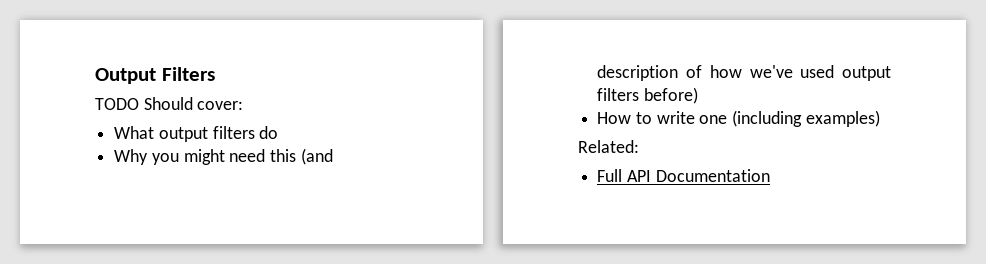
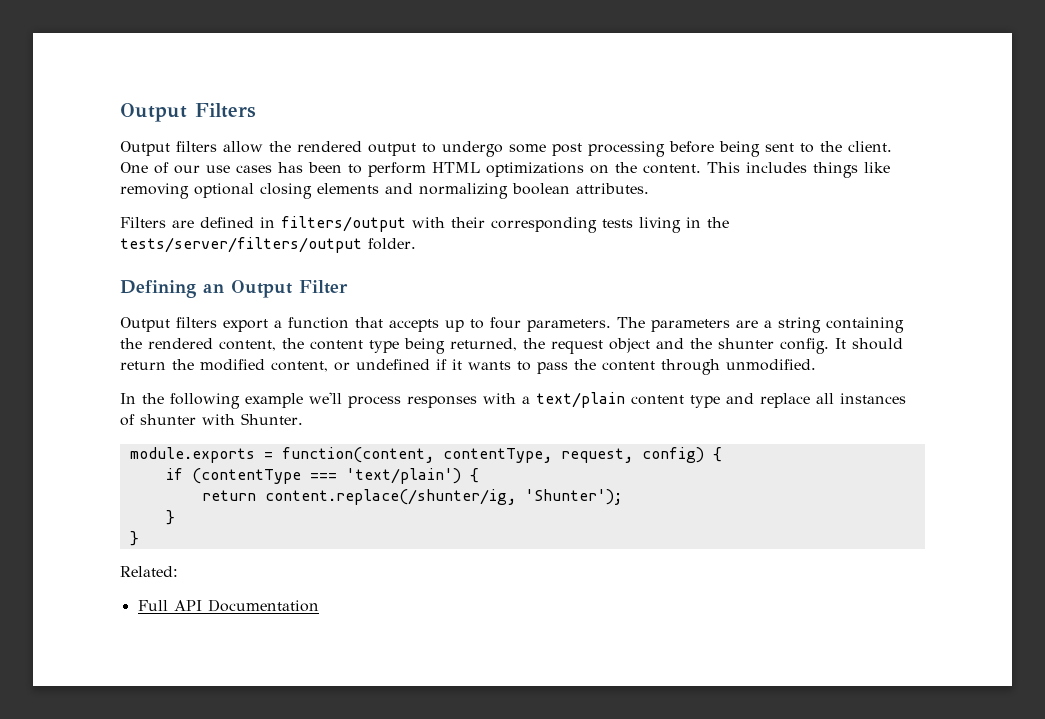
[95,97,244,110] [114,126,279,142] [114,148,333,165] [597,65,891,81] [597,87,698,104] [597,110,880,127] TODO Should cover: // What output filters do // Why you might need this (and description of how we've used output filters before) // How to write one (including examples) -> [120,141,892,157] [120,162,890,178] [120,183,649,199] [120,216,729,233] [120,237,416,253] [120,280,348,298] [120,317,904,333] [120,338,903,354] [120,359,816,375] [120,392,906,409] [120,413,303,426] [129,447,722,463] [165,468,479,484] [201,489,622,505] [165,510,175,525] [129,531,139,546] Output filters allow the rendered output to undergo some post processing before being sent to the client. One of our use cases has been to perform HTML optimizations on the content. This includes things like removing optional closing elements and normalizing boolean attributes. // Filters are defined in filters/output with their corresponding tests living in the tests/server/filters/output folder. // Defining an Output Filter // Output filters export a function that accepts up to four parameters. The parameters are a string containing the rendered content, the content type being returned, the request object and the shunter config. It should return the modified content, or undefined if it wants to pass the content through unmodified. // In the following example we'll process responses with a text/plain content type and replace all instances of shunter with Shunter. // module.exports = function(content, contentType, request, config) { // if (contentType === 'text/plain') { // return content.replace(/shunter/ig, 'Shunter'); // } // }

